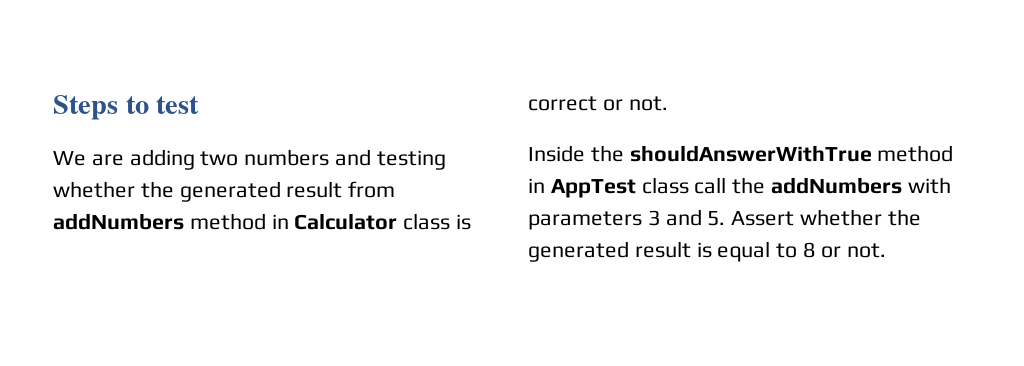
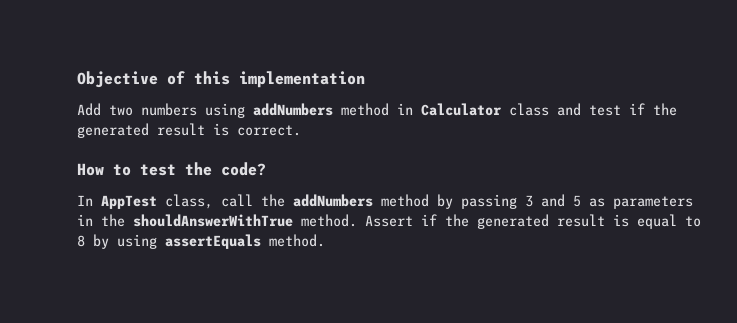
[53,95,200,120] [53,149,446,170] [53,181,396,202] Steps to test // We are adding two numbers and testing whether the generated result from -> [77,71,365,88] [77,103,245,118] Objective of this implementation // Add two numbers using
[456,214,472,230] [528,96,668,111] [528,145,954,162] [528,177,951,198] [528,209,883,230] is correct or not. // Inside the shouldAnswerWithTrue method in AppTest class call the addNumbers with parameters 3 and 5. Assert whether -> [557,103,677,116] [77,123,301,138] [77,162,266,176] [77,194,693,209] [77,214,437,227] and test if the generated result is correct. // How to test the code? // In AppTest class, call the addNumbers method by passing 3 and 5 as parameters in the shouldAnswerWithTrue method. Assert if
[820,243,886,258] or not. -> [93,234,325,249] by using assertEquals method.

